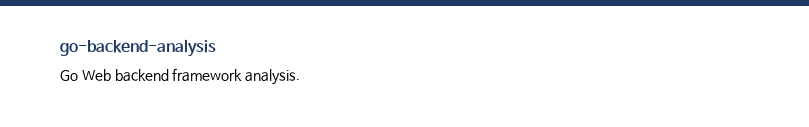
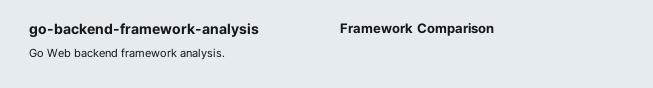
[60,39,216,57] go-backend-analysis -> [29,23,259,38] go-backend-framework-analysis
(301, 77) none -> [340,22,494,36] // Framework Comparison

